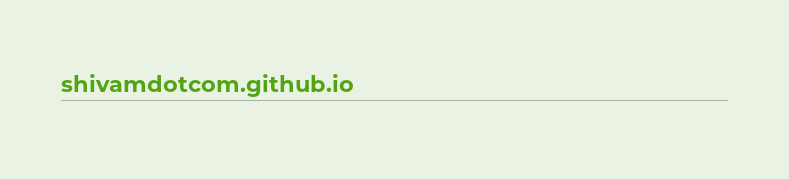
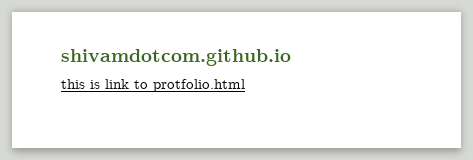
(354, 85) none -> [61,79,245,92] // this is link to protfolio.html

